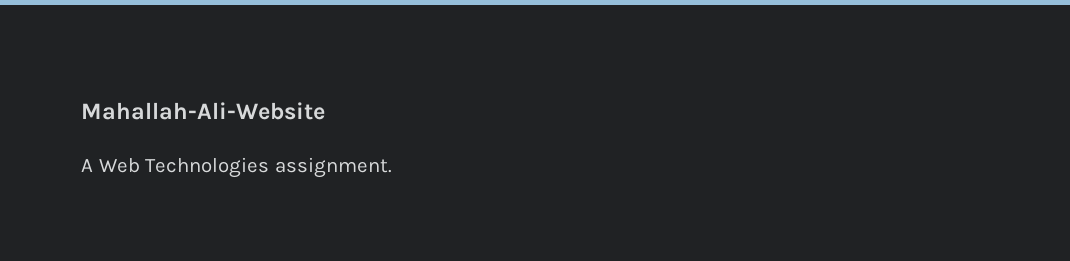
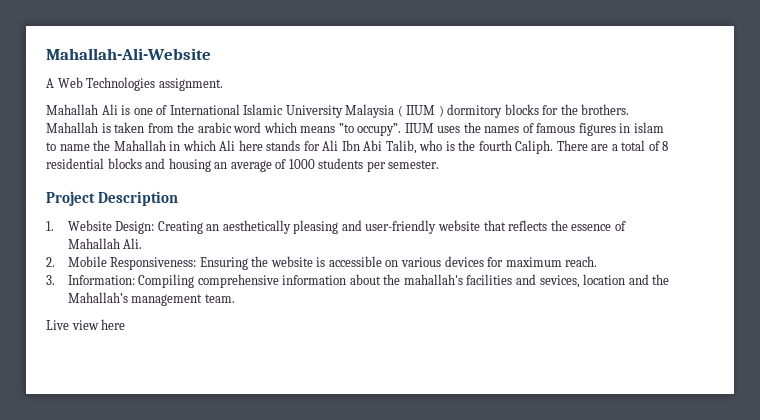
(392, 167) none -> [46,104,630,118] [46,122,664,136] [46,140,669,154] [46,158,440,172] [46,191,179,206] [46,220,626,234] [67,238,143,249] [46,256,598,270] [46,274,670,288] [67,292,235,306] [46,319,126,330] // Mahallah Ali is one of International Islamic University Malaysia ( IIUM ) dormitory blocks for the brothers. Mahallah is taken from the arabic word which means ”to occupy”. IIUM uses the names of famous figures in islam to name the Mahallah in which Ali here stands for Ali Ibn Abi Talib, who is the fourth Caliph. There are a total of 8 residential blocks and housing an average of 1000 students per semester. // Project Description // 1. Website Design: Creating an aesthetically pleasing and user-friendly website that reflects the essence of Mahallah Ali. // 2. Mobile Responsiveness: Ensuring the website is accessible on various devices for maximum reach. // 3. Information: Compiling comprehensive information about the mahallah's facilities and sevices, location and the Mahallah’s management team. // Live view here

